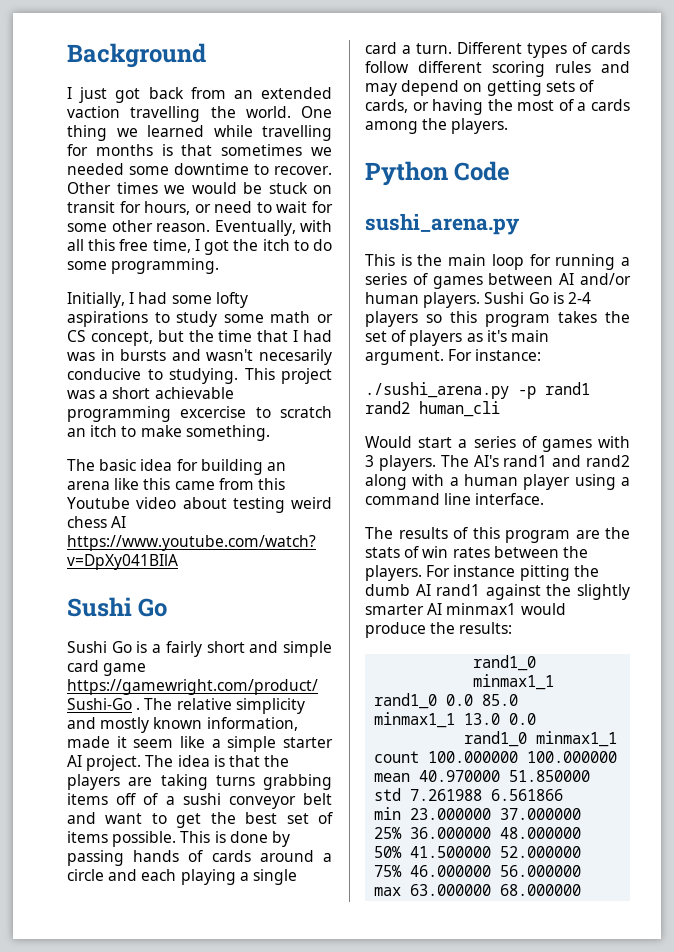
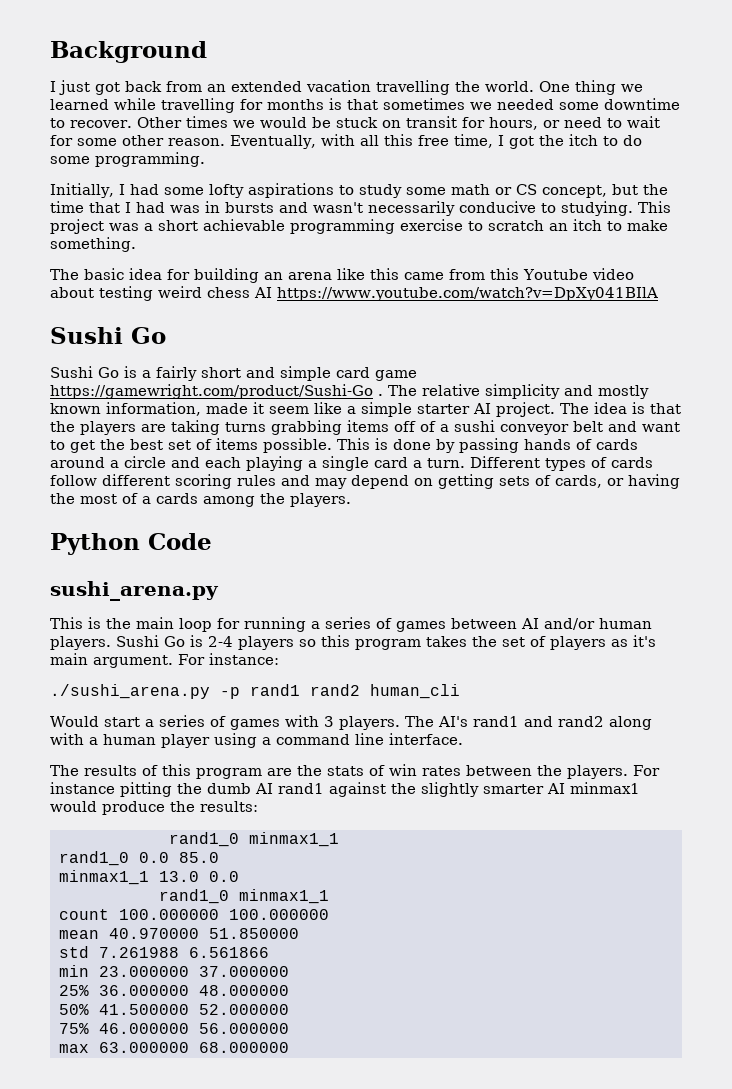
[67,106,120,118] vaction -> [306,80,371,92] vacation
[259,349,332,365] necesarily -> [368,201,455,216] necessarily
[180,406,247,418] excercise -> [400,219,463,231] exercise

